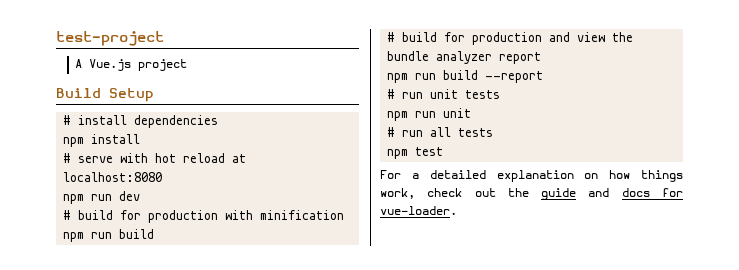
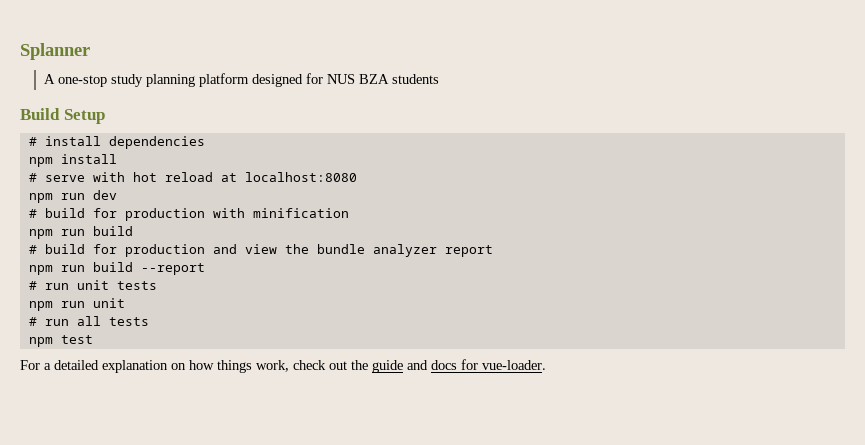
[56,31,164,46] test-project -> [20,43,90,60] Splanner
[89,59,188,71] Vue.js project -> [57,73,439,87] one-stop study planning platform designed for NUS BZA students

